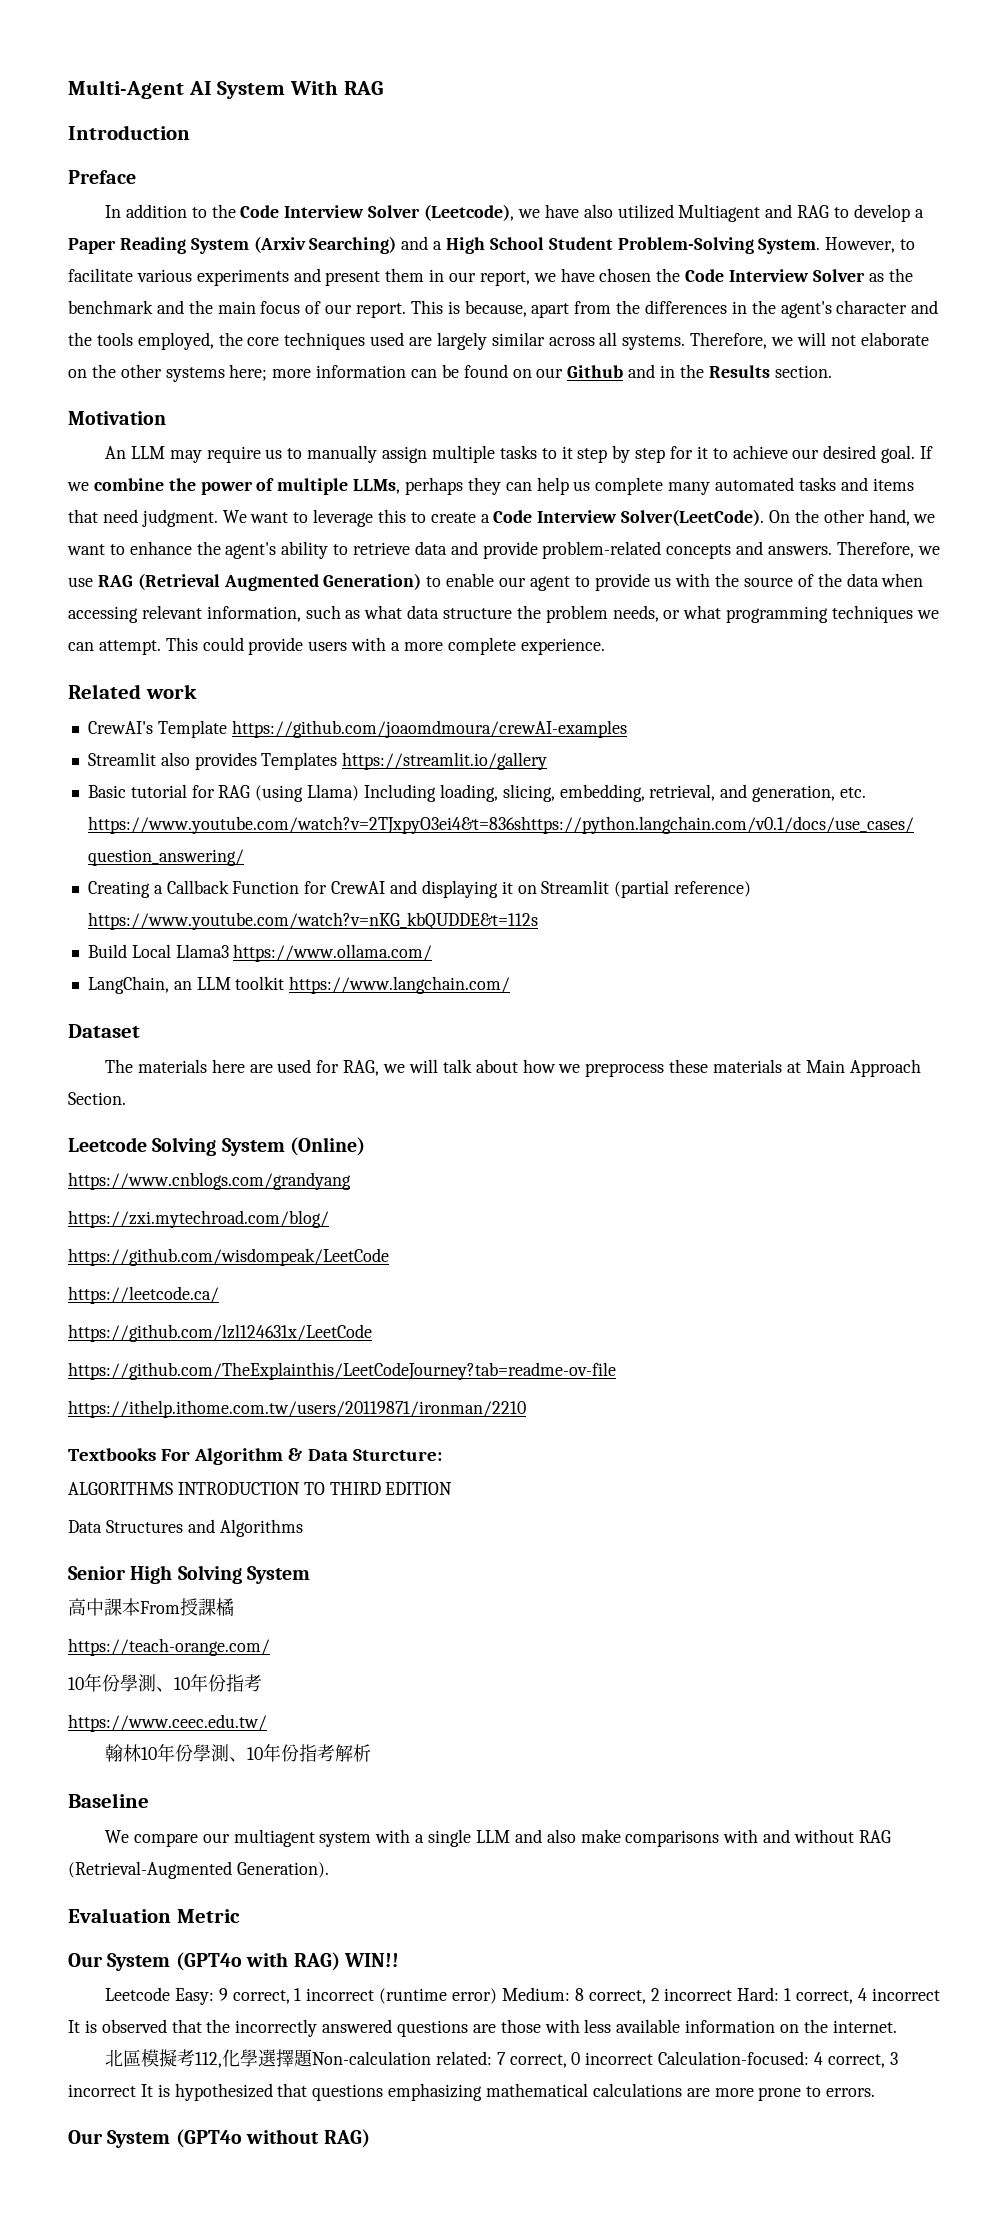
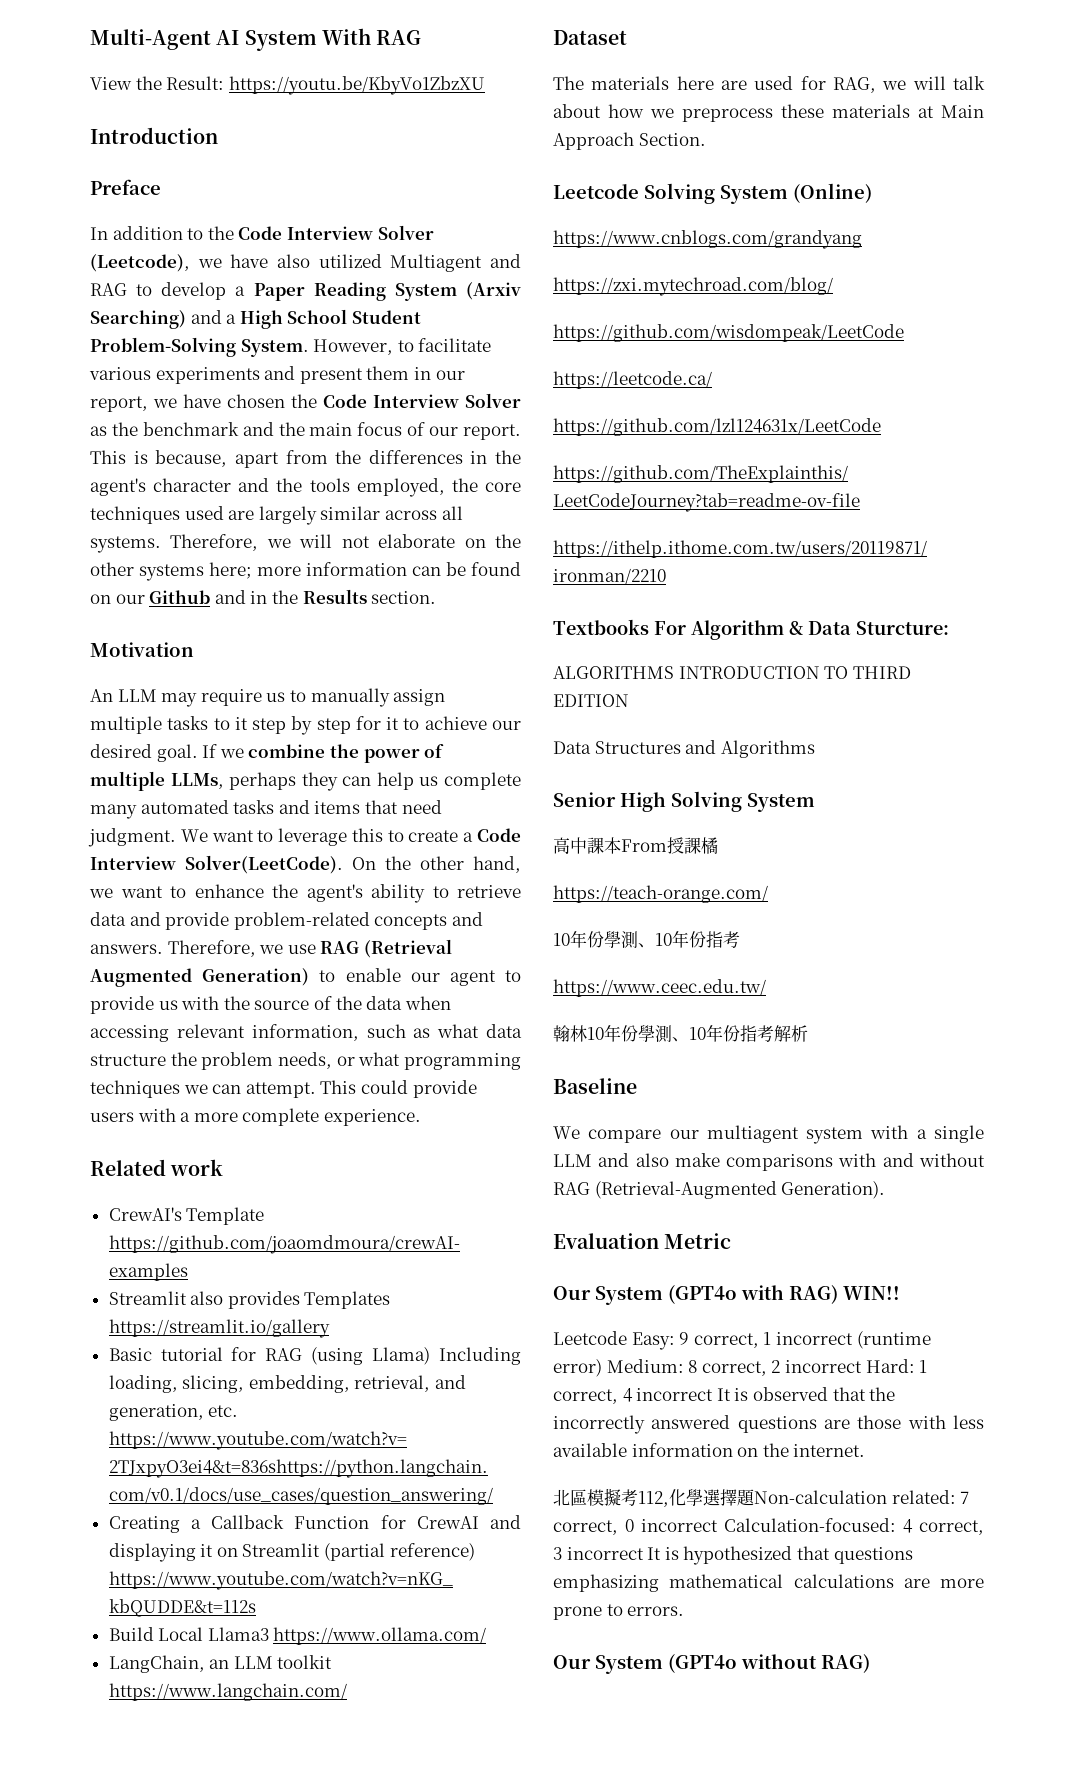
(383, 88) none -> [90,76,485,95] // View the Result: https://youtu.be/KbyVo1ZbzXU

